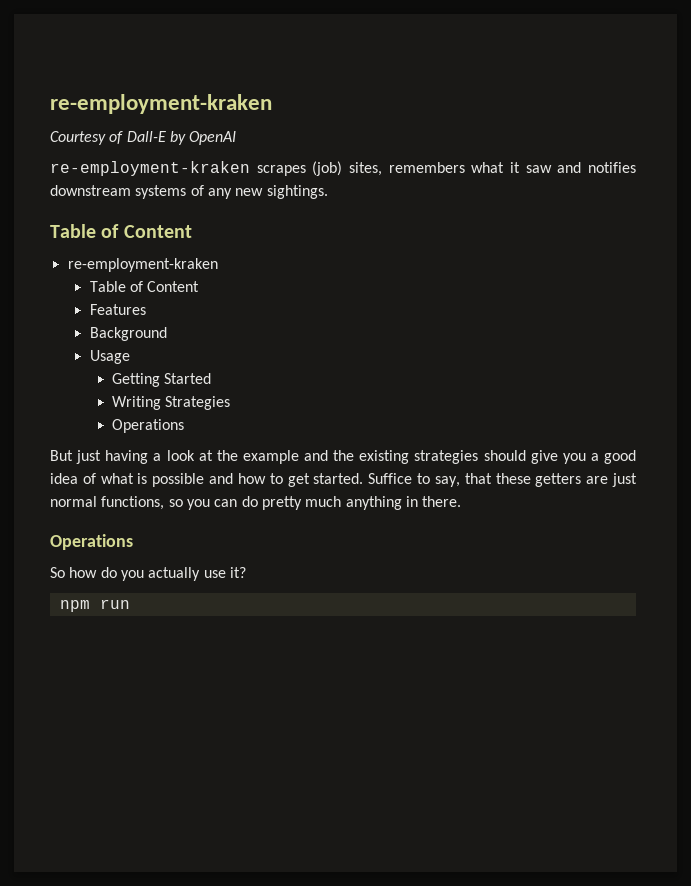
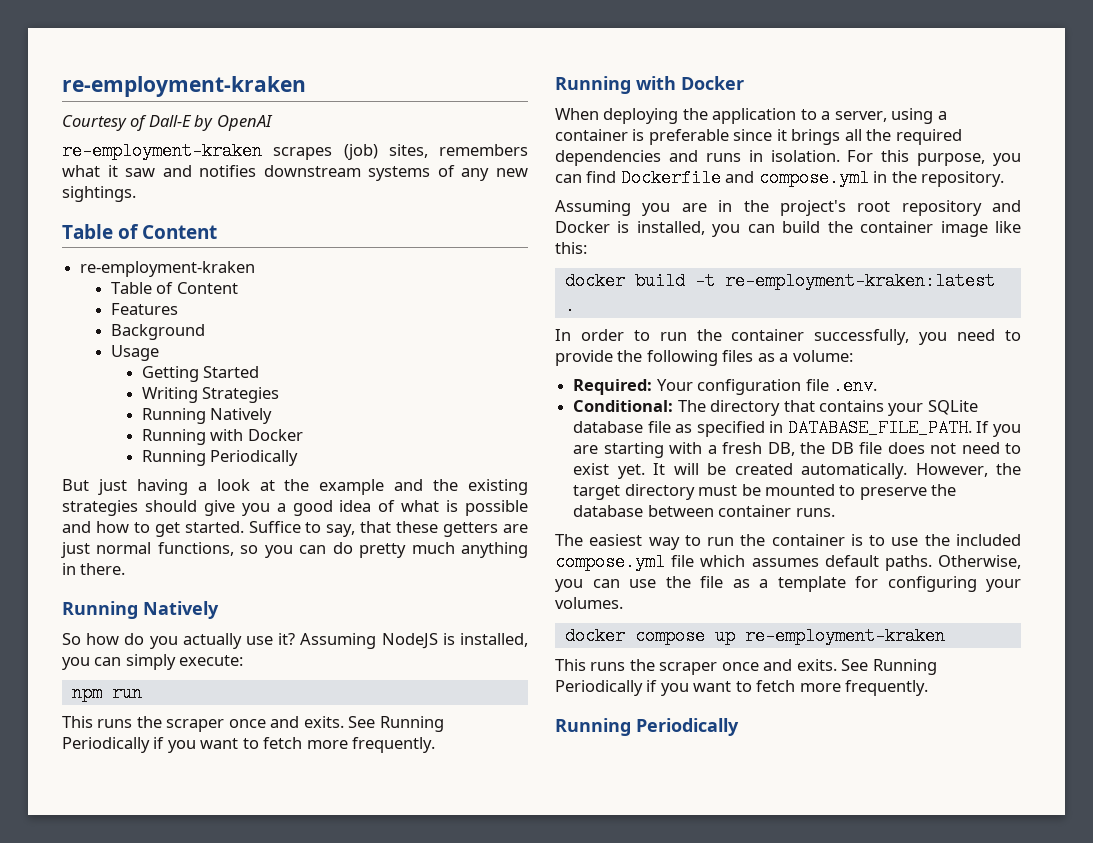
[111,419,184,433] Operations -> [141,408,273,424] [141,429,303,445] [141,450,299,466] Running Natively // Running with Docker // Running Periodically
[50,534,133,550] Operations -> [62,601,219,619] Running Natively
[59,599,130,612] // npm run -> [300,633,528,649] [62,654,244,670] [71,684,142,702] [62,716,444,732] [62,737,436,753] [555,76,744,94] [555,108,947,124] [555,129,962,145] [555,150,1021,166] [555,169,1005,187] [555,200,1021,216] [555,221,1022,237] [555,242,587,254] [564,272,995,290] [564,297,575,315] [555,329,1021,345] [555,350,853,366] [573,377,877,395] [573,400,978,416] [573,419,1021,437] [573,442,1022,458] [573,463,1021,479] [573,484,957,500] [573,505,835,517] [555,534,1021,550] [555,553,1021,571] [555,576,1021,592] [555,597,623,609] [564,627,945,645] [555,659,937,675] [555,680,929,696] [555,718,739,736] Assuming NodeJS is installed, you can simply execute: // npm run // This runs the scraper once and exits. See Running Periodically if you want to fetch more frequently. // Running with Docker // When deploying the application to a server, using a container is preferable since it brings all the required dependencies and runs in isolation. For this purpose, you can find Dockerfile and compose.yml in the repository. // Assuming you are in the project's root repository and Docker is installed, you can build the container image like this: // docker build -t re-employment-kraken:latest . // In order to run the container successfully, you need to provide the following files as a volume: // Required: Your configuration file .env. // Conditional: The directory that contains your SQLite database file as specified in DATABASE_FILE_PATH. If you are starting with a fresh DB, the DB file does not need to exist yet. It will be created automatically. However, the target directory must be mounted to preserve the database between container runs. // The easiest way to run the container is to use the included compose.yml file which assumes default paths. Otherwise, you can use the file as a template for configuring your volumes. // docker compose up re-employment-kraken // This runs the scraper once and exits. See Running Periodically if you want to fetch more frequently. // Running Periodically

